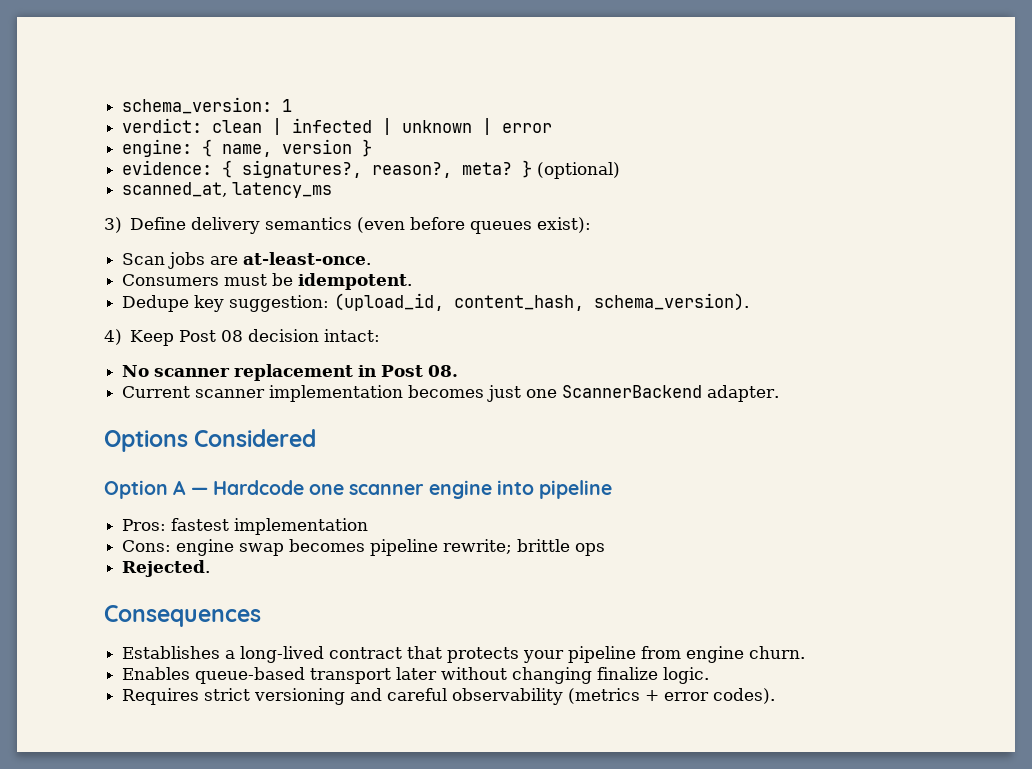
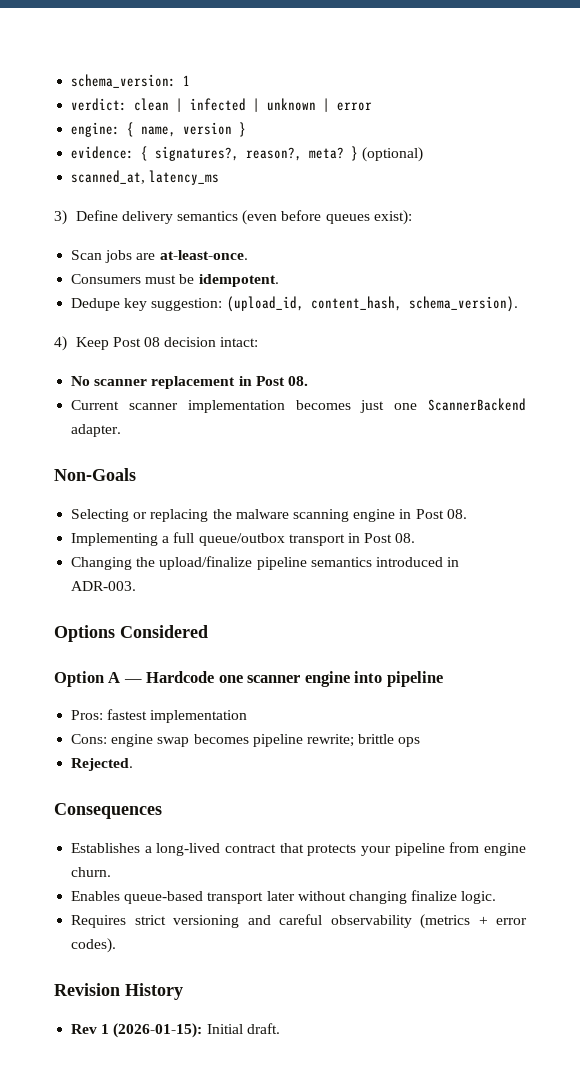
(780, 393) none -> [54,468,136,481] [71,509,467,522] [71,532,416,546] [71,556,460,570] [71,581,137,591] // Non-Goals // Selecting or replacing the malware scanning engine in Post 08. // Implementing a full queue/outbox transport in Post 08. // Changing the upload/finalize pipeline semantics introduced in ADR-003.
(776, 696) none -> [54,983,183,1000] [71,1023,280,1038] // Revision History // Rev 1 (2026-01-15): Initial draft.

